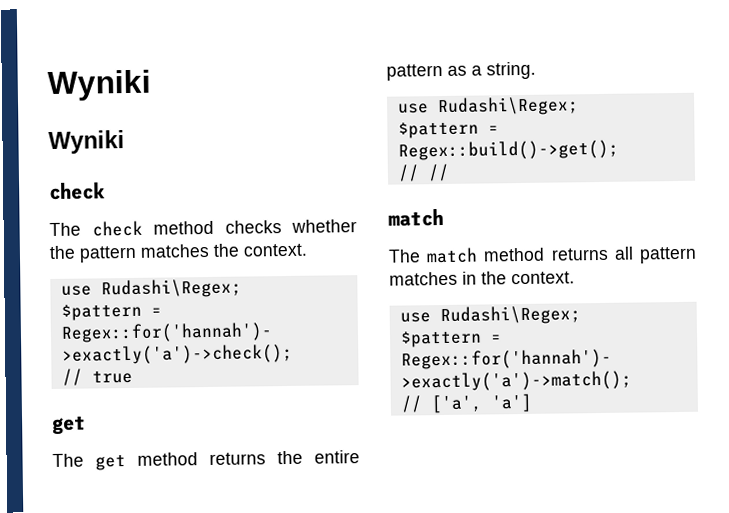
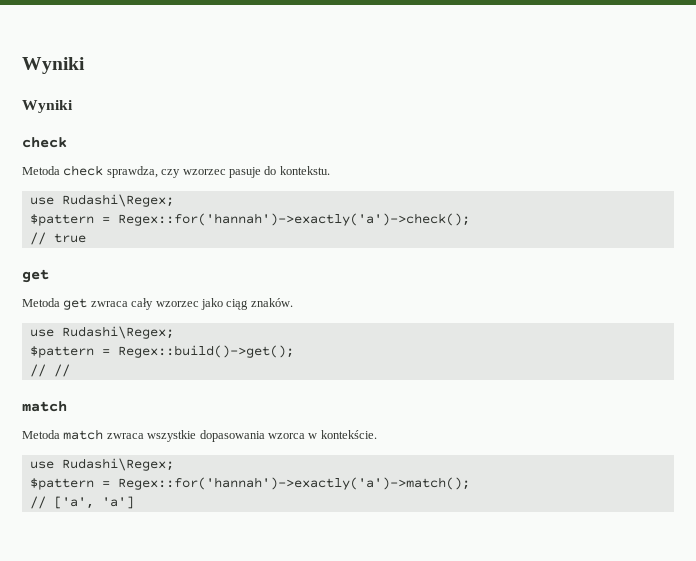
[49,219,357,237] [49,243,307,263] The check method checks whether the pattern matches the context. -> [22,165,330,178] Metoda check sprawdza, czy wzorzec pasuje do kontekstu.
[52,450,360,471] [386,61,536,81] The get method returns the entire pattern as a string. -> [22,298,293,310] Metoda get zwraca cały wzorzec jako ciąg znaków.
[388,246,697,264] [389,271,575,286] The match method returns all pattern matches in the context. -> [22,429,377,442] Metoda match zwraca wszystkie dopasowania wzorca w kontekście.

